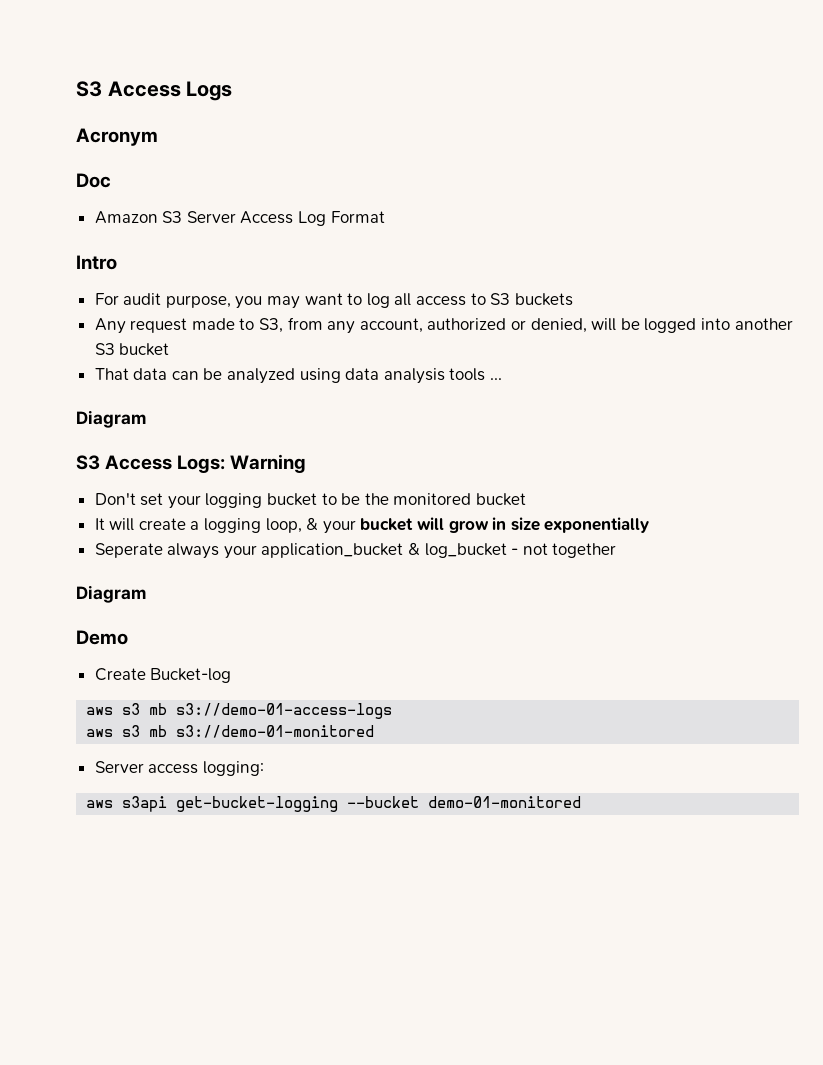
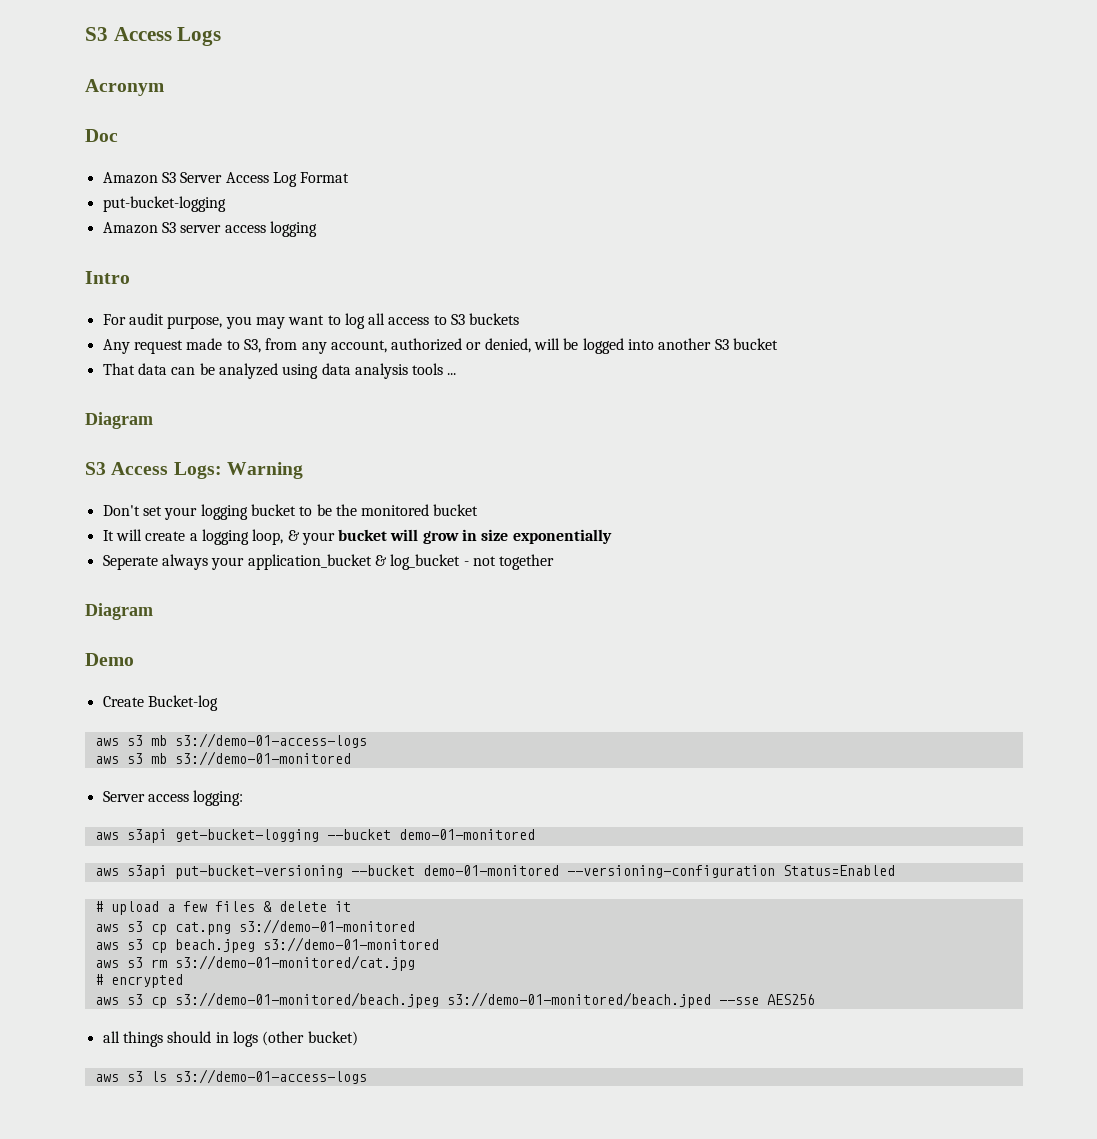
(385, 217) none -> [102,196,226,212] [102,221,317,237] // put-bucket-logging // Amazon S3 server access logging
(582, 802) none -> [94,865,895,879] [94,901,351,915] [94,919,415,935] [94,937,439,953] [94,955,415,971] [94,974,183,988] [94,992,815,1008] [102,1031,358,1047] [94,1069,367,1084] // aws s3api put-bucket-versioning --bucket demo-01-monitored --versioning-configuration Status=Enabled // # upload a few files & delete it // aws s3 cp cat.png s3://demo-01-monitored // aws s3 cp beach.jpeg s3://demo-01-monitored // aws s3 rm s3://demo-01-monitored/cat.jpg // # encrypted // aws s3 cp s3://demo-01-monitored/beach.jpeg s3://demo-01-monitored/beach.jped --sse AES256 // all things should in logs (other bucket) // aws s3 ls s3://demo-01-access-logs

